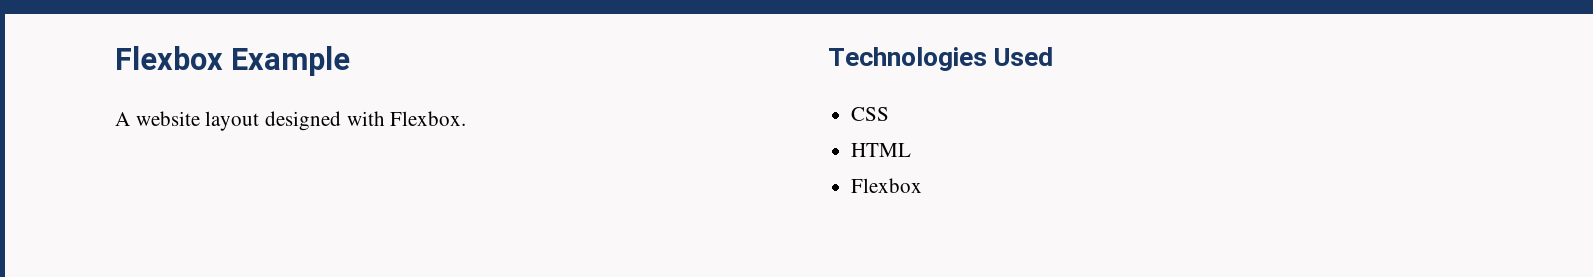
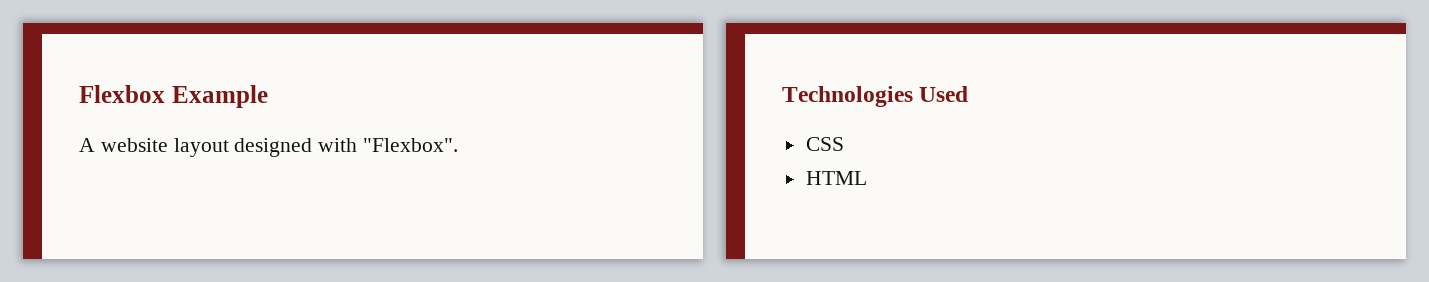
[390,111,467,126] Flexbox. -> [363,138,459,152] "Flexbox".
[851,178,923,193] // Flexbox -> (867, 178) none

